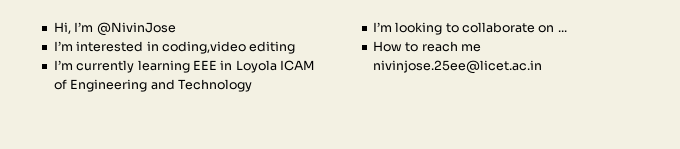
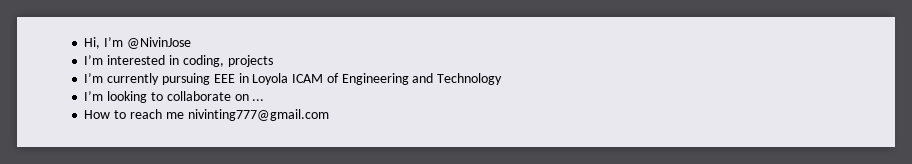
[161,41,296,54] coding,video editing -> [182,55,273,67] coding, projects
[137,60,190,73] learning -> [161,73,210,85] pursuing
[372,60,542,74] nivinjose.25ee@licet.ac.in -> [187,109,329,121] nivinting777@gmail.com

